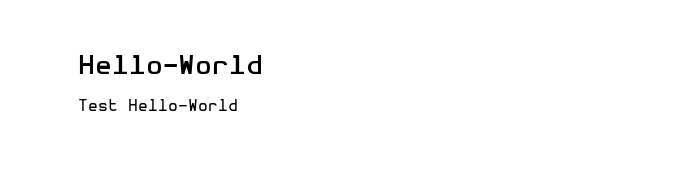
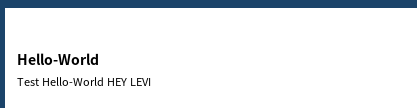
(238, 105) none -> [106,78,151,86] HEY LEVI

